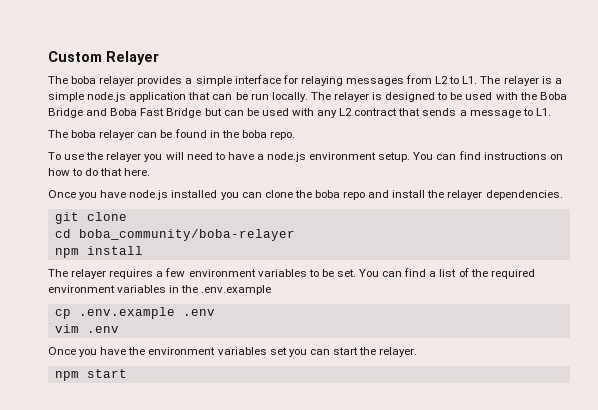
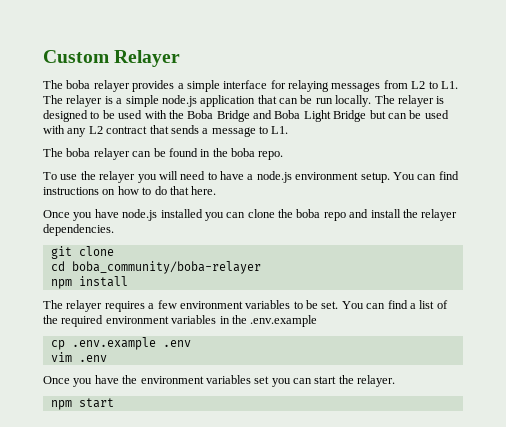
[140,108,165,116] Fast -> [303,110,331,122] Light

